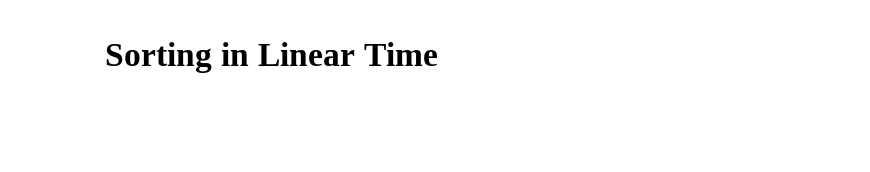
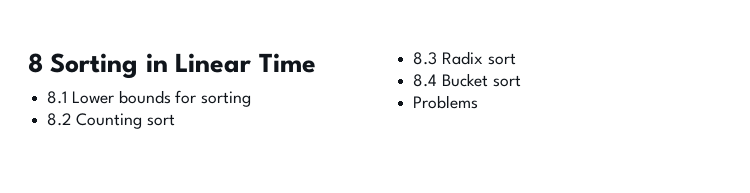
(105, 57) none -> [28,53,43,73] 8
(439, 54) none -> [47,90,252,107] [47,113,175,129] [413,51,516,65] [413,73,521,87] [413,95,479,109] // 8.1 Lower bounds for sorting // 8.2 Counting sort // 8.3 Radix sort // 8.4 Bucket sort // Problems

